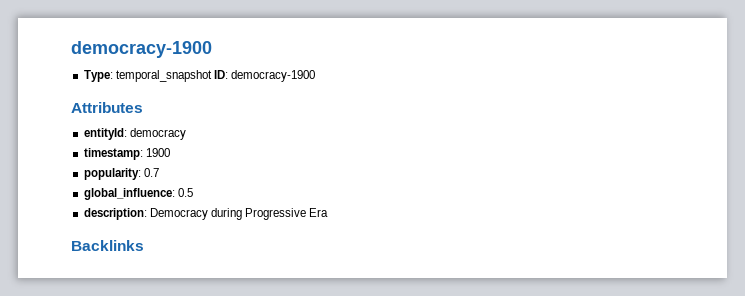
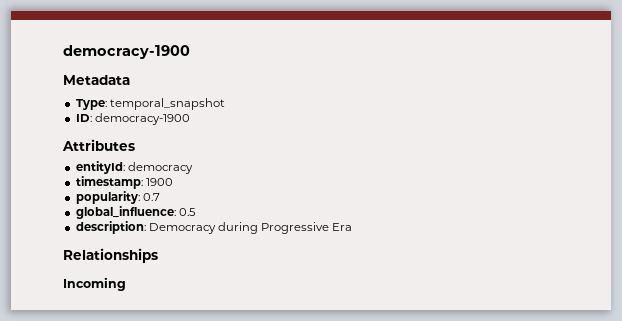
[71,41,212,58] democracy-1900 -> [63,45,190,59] [63,75,130,85] democracy-1900 // Metadata
(212, 76) none -> (225, 104) //
[71,240,144,251] Backlinks -> [63,248,158,263] [63,277,126,291] Relationships // Incoming

